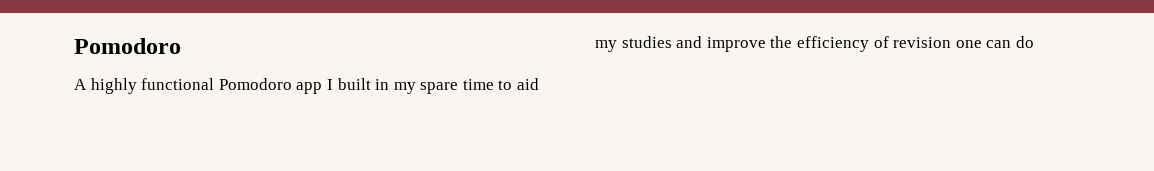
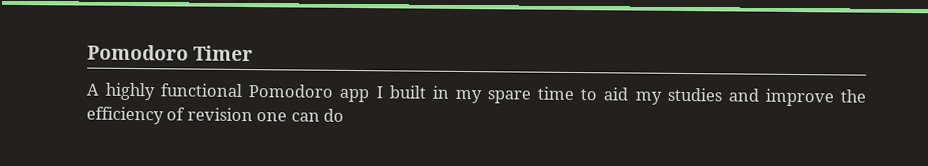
[74,38,181,54] Pomodoro -> [87,44,254,62] Pomodoro Timer

